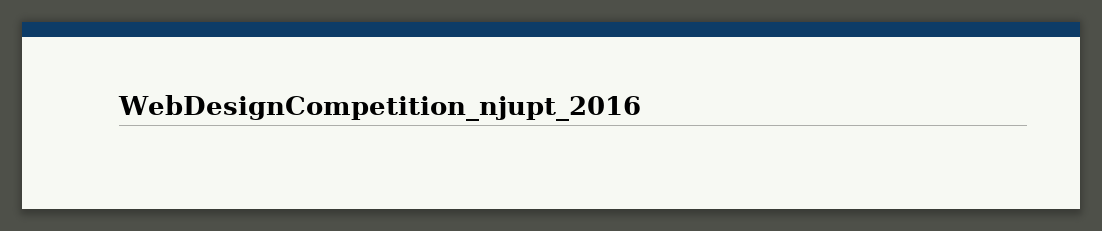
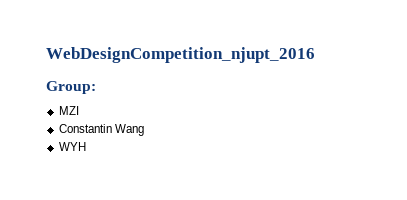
(641, 108) none -> [46,81,96,94] [58,106,79,115] [58,124,144,136] [58,142,86,151] // Group: // MZI // Constantin Wang // WYH

